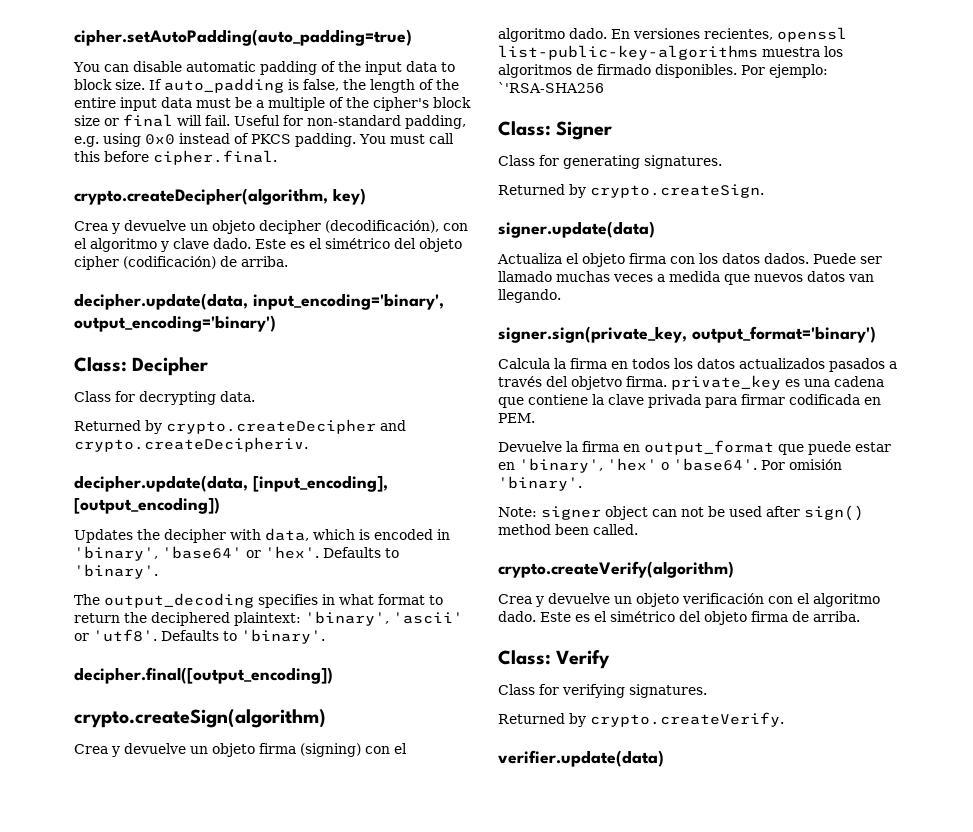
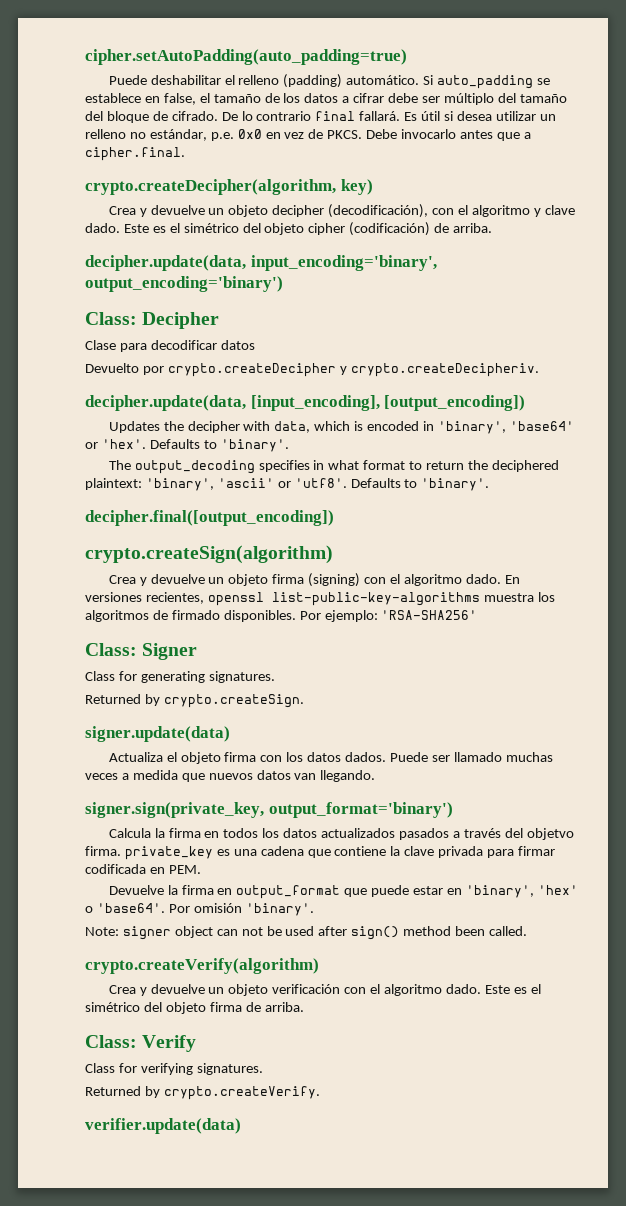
[73,61,455,75] [74,78,459,93] [74,97,471,111] [74,114,466,129] [74,133,454,147] [74,151,149,162] You can disable automatic padding of the input data to block size. If auto_padding is false, the length of the entire input data must be a multiple of the cipher's block size or final will fail. Useful for non-standard padding, e.g. using 0x0 instead of PKCS padding. You must call this before -> [108,74,551,89] [85,93,567,105] [85,111,556,123] [85,129,531,141] Puede deshabilitar el relleno (padding) automático. Si auto_padding se establece en false, el tamaño de los datos a cifrar debe ser múltiplo del tamaño del bloque de cifrado. De lo contrario final fallará. Es útil si desea utilizar un relleno no estándar, p.e. 0x0 en vez de PKCS. Debe invocarlo antes que a
[74,391,255,405] [74,419,406,434] Class for decrypting data. // Returned by crypto.createDecipher and -> [85,340,255,352] [85,363,347,377] Clase para decodificar datos // Devuelto por crypto.createDecipher y
[498,82,604,93] `'RSA-SHA256 -> [381,610,478,620] 'RSA-SHA256'

